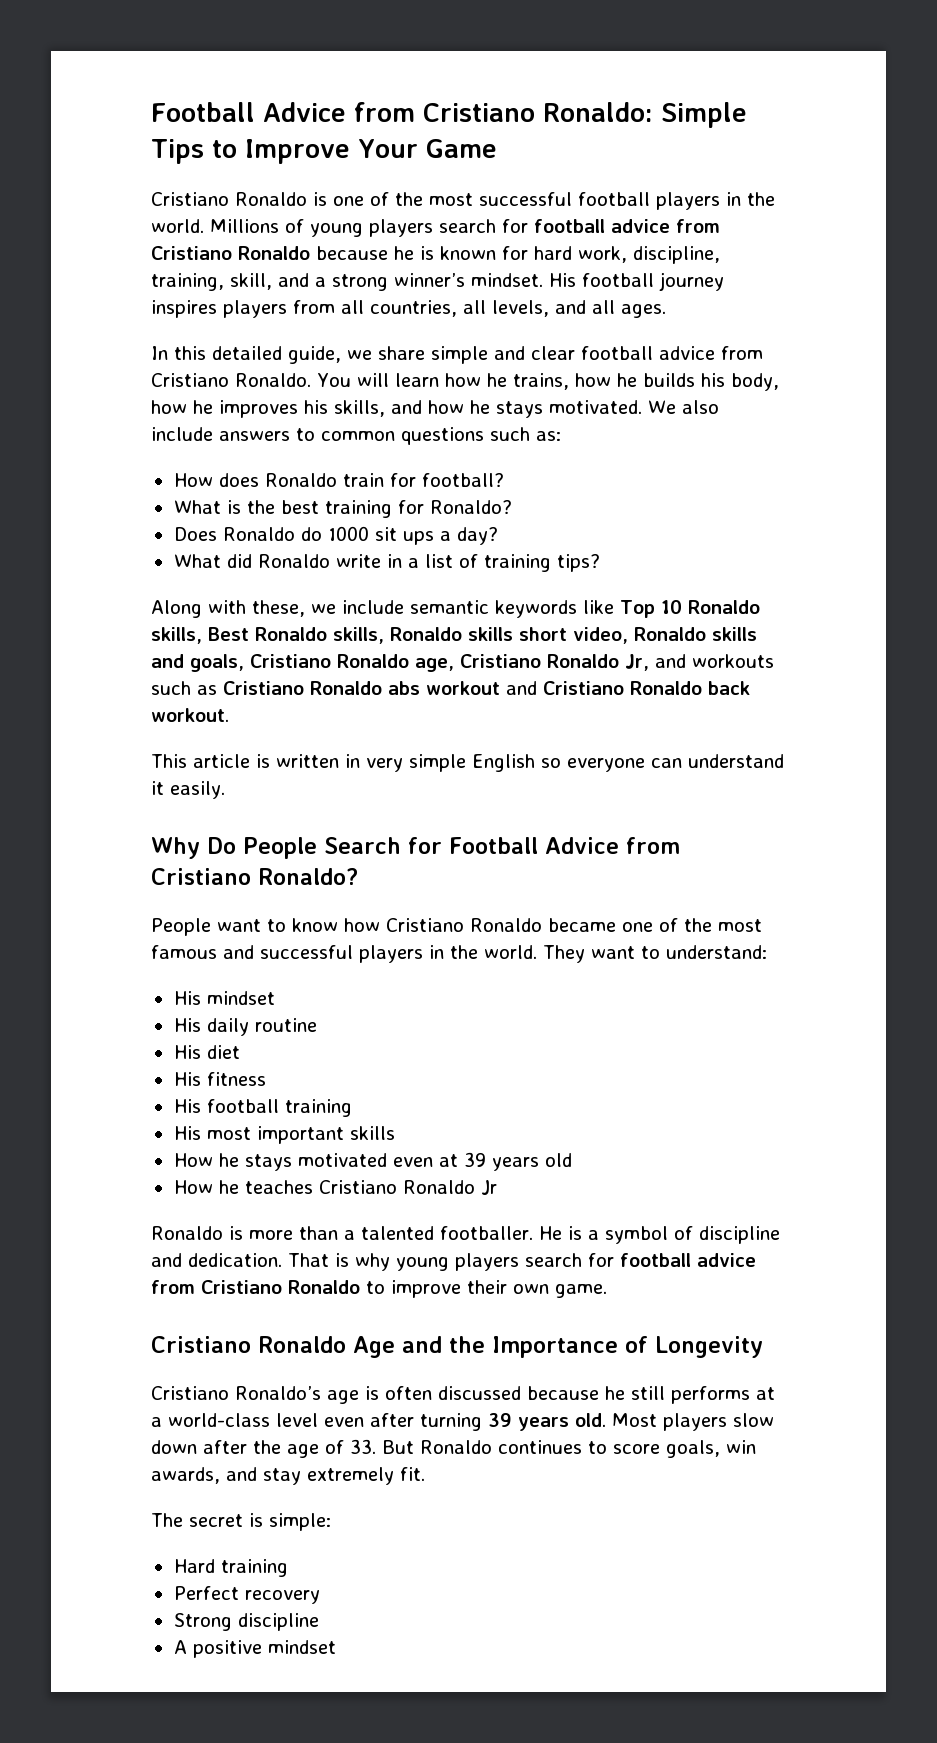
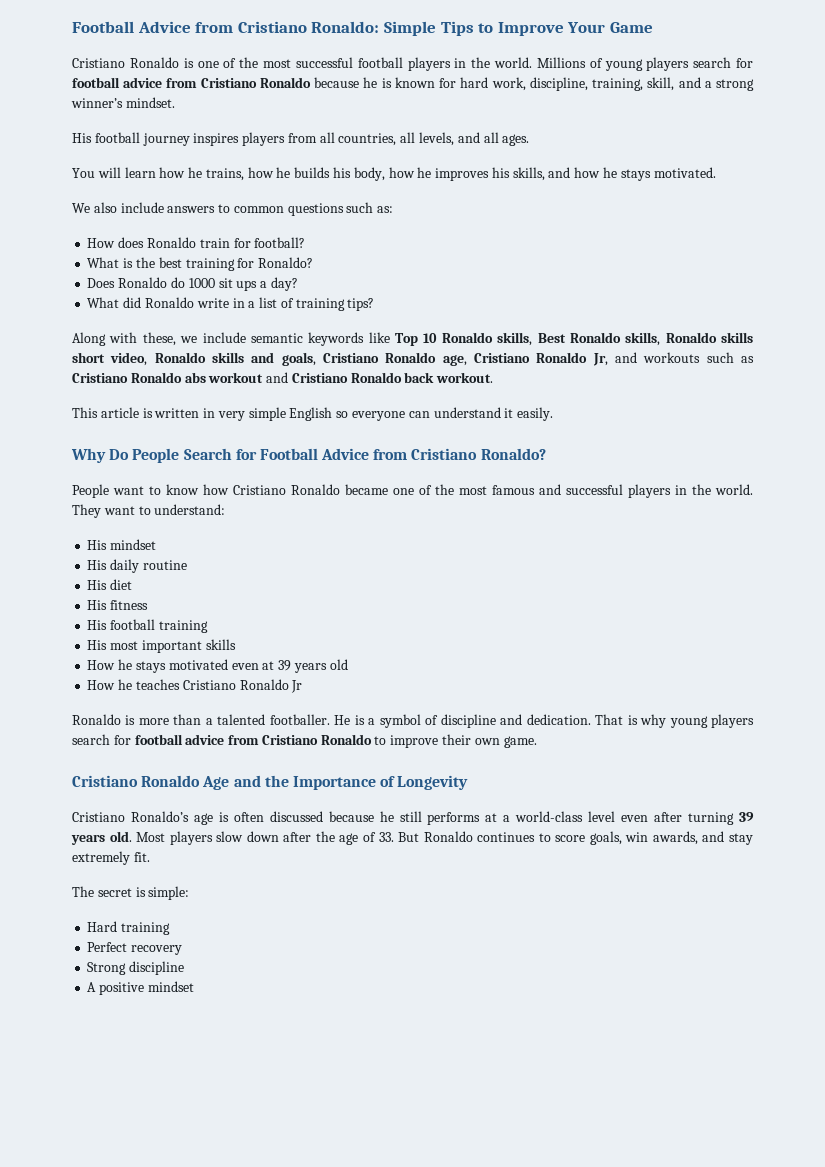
(543, 280) none -> (175, 102) //
[151,346,763,364] [151,373,311,387] In this detailed guide, we share simple and clear football advice from Cristiano Ronaldo. -> (530, 140) none
(642, 407) none -> (716, 172) //

